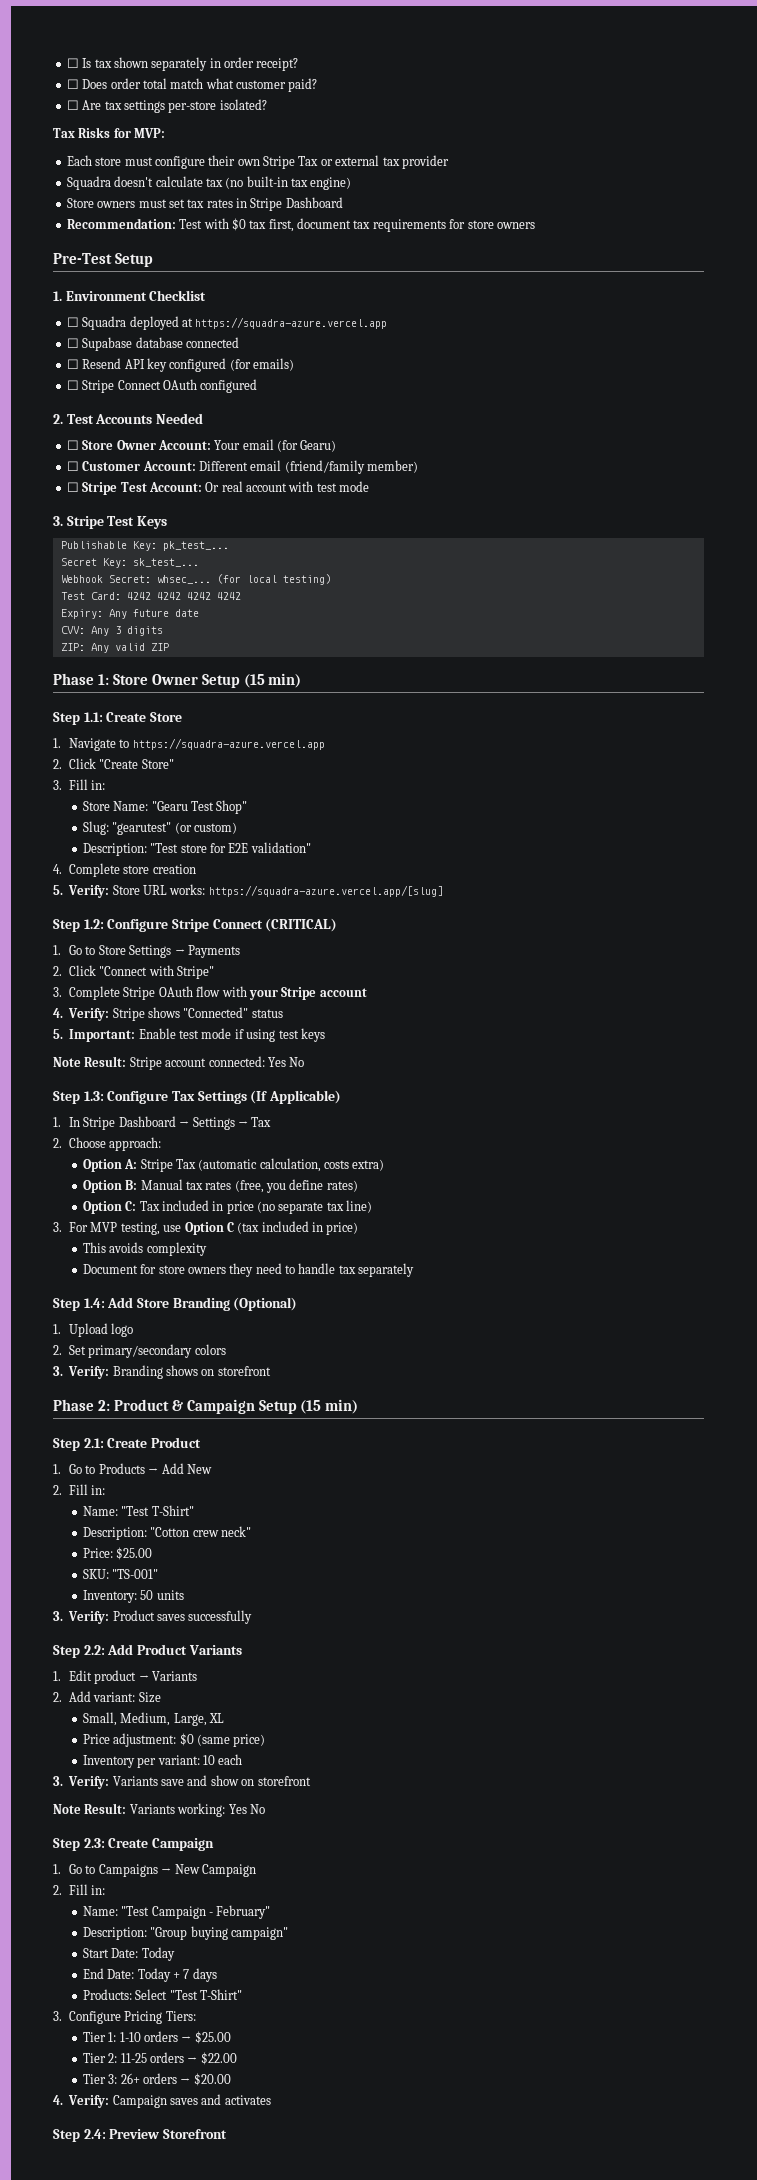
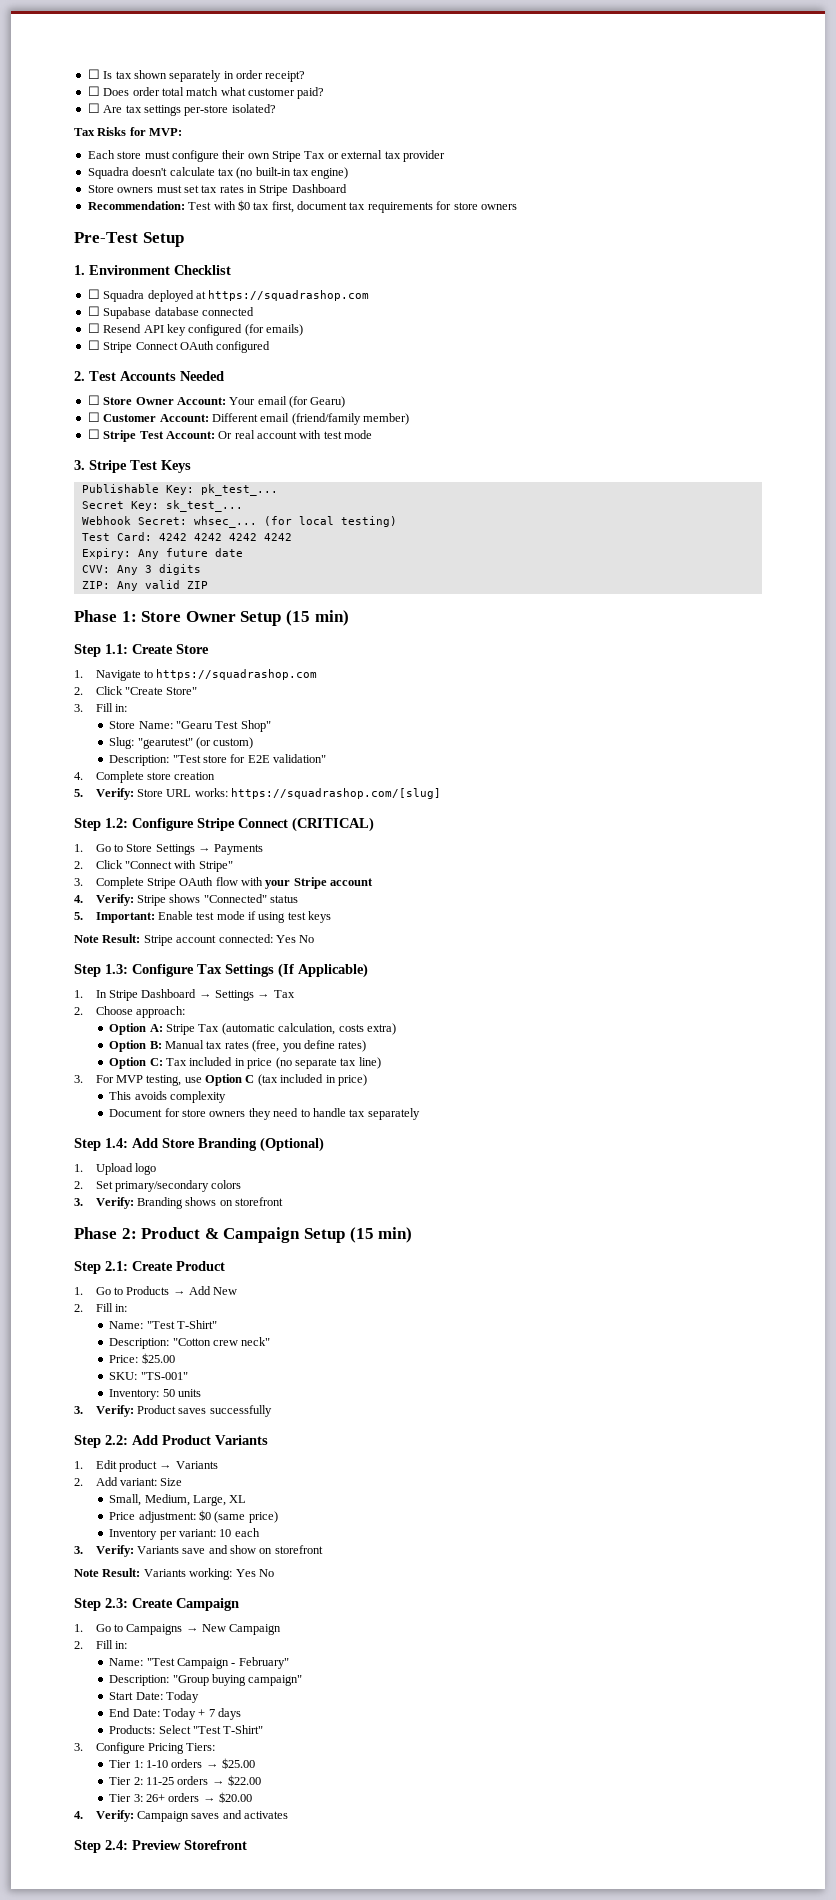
[195,317,388,329] https://squadra-azure.vercel.app -> [208,290,370,301] https://squadrashop.com
[132,738,325,750] https://squadra-azure.vercel.app -> [156,669,318,680] https://squadrashop.com
[208,885,443,897] https://squadra-azure.vercel.app/[slug] -> [231,788,442,799] https://squadrashop.com/[slug]

